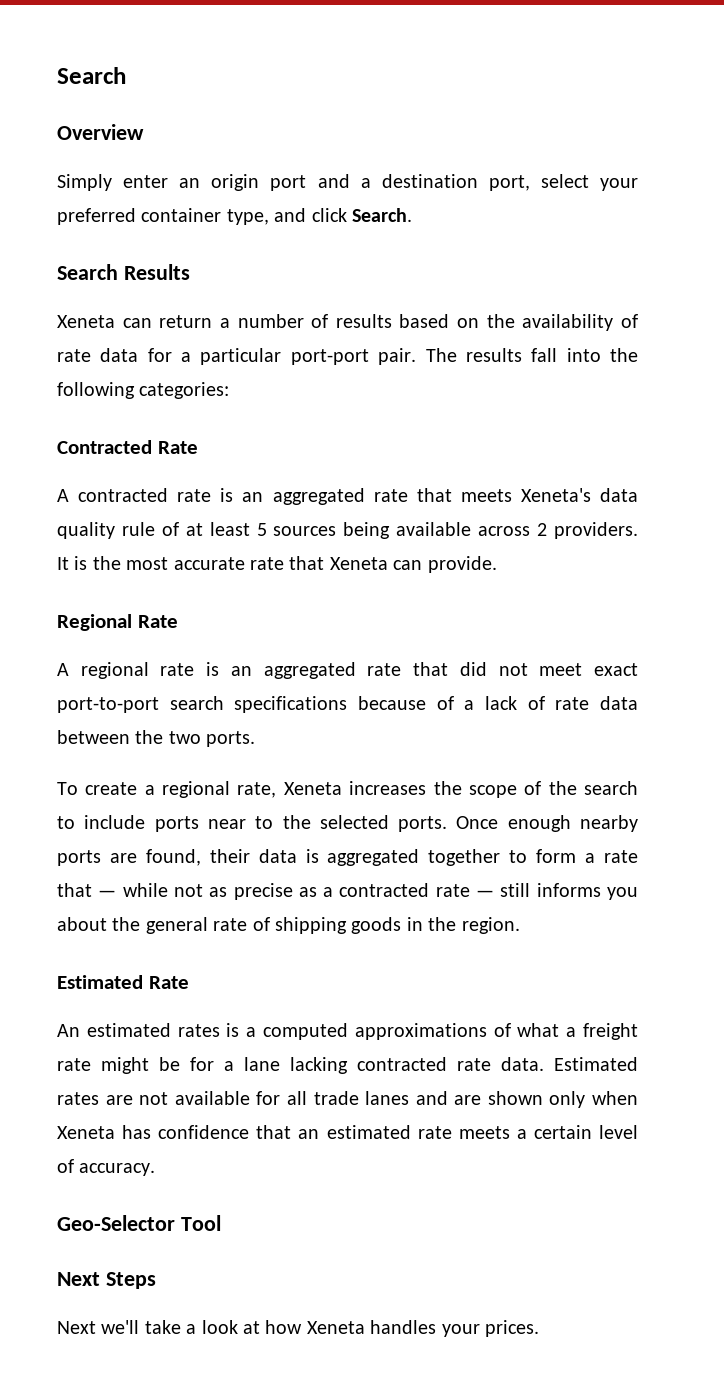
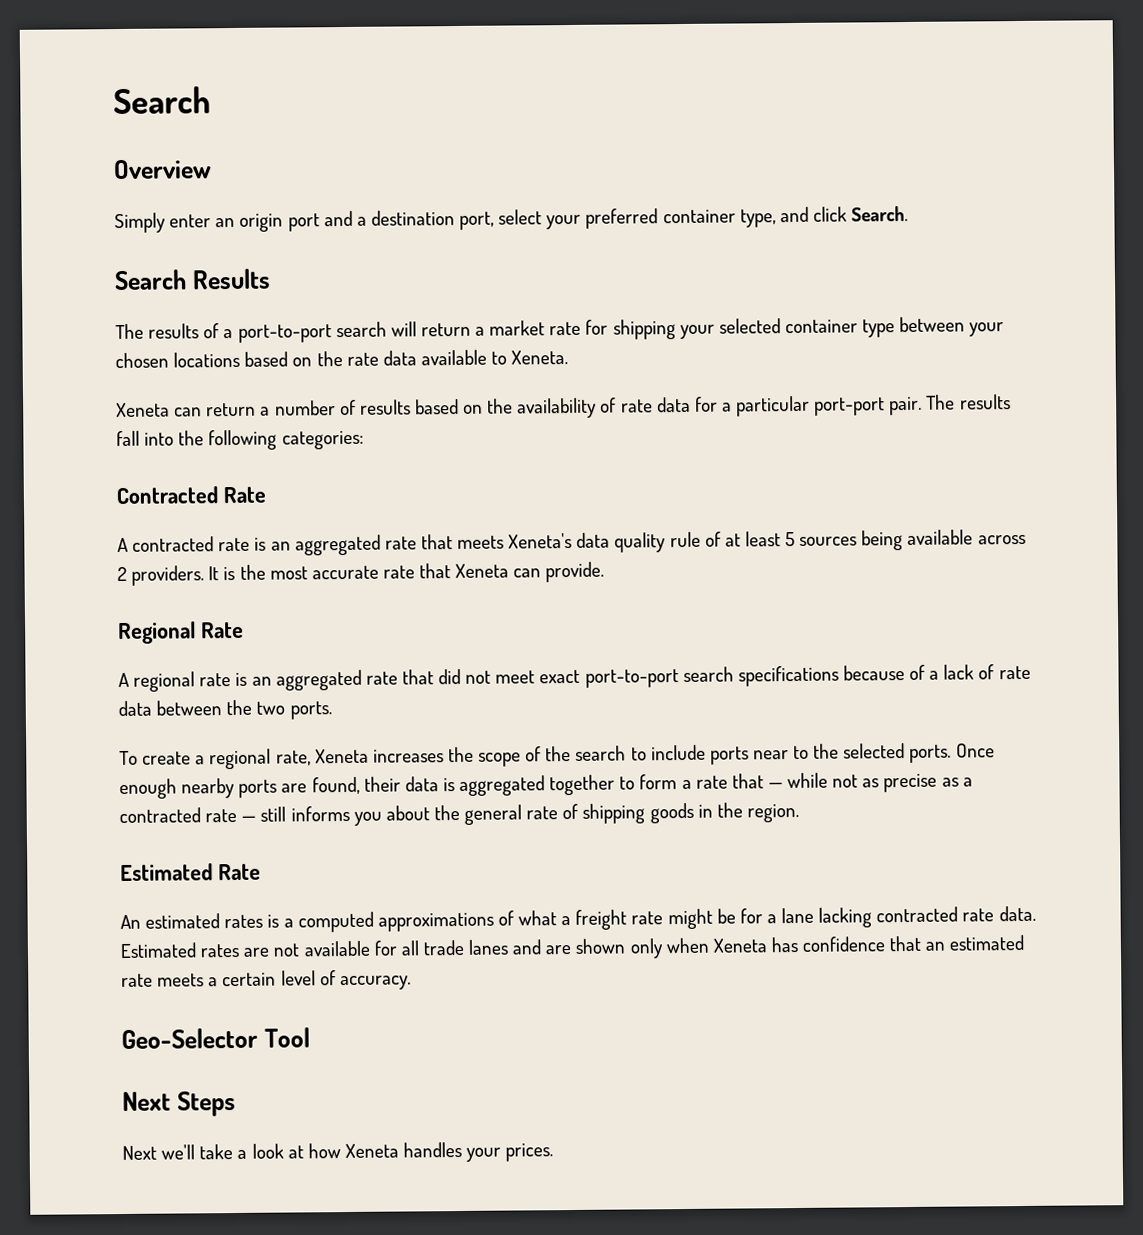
(190, 272) none -> [115,316,1005,343] [115,349,569,369] // The results of a port-to-port search will return a market rate for shipping your selected container type between your chosen locations based on the rate data available to Xeneta.

